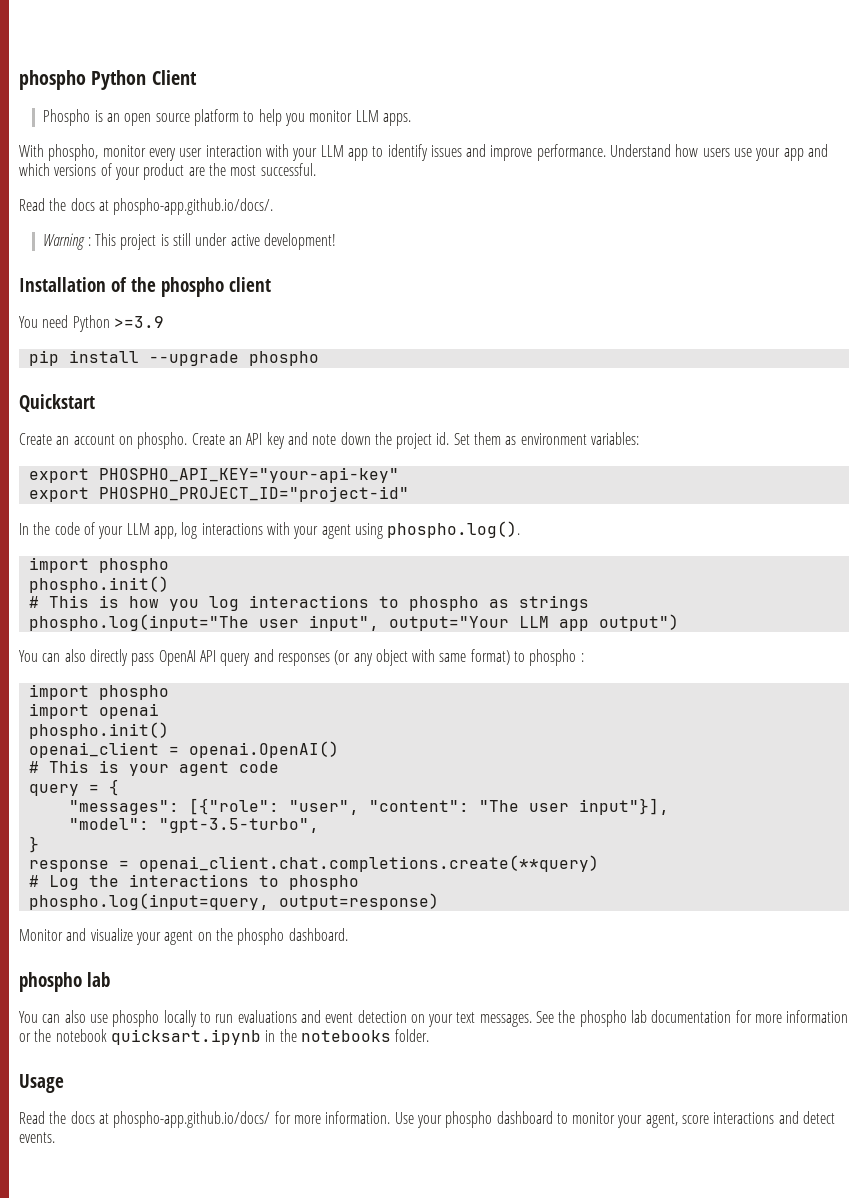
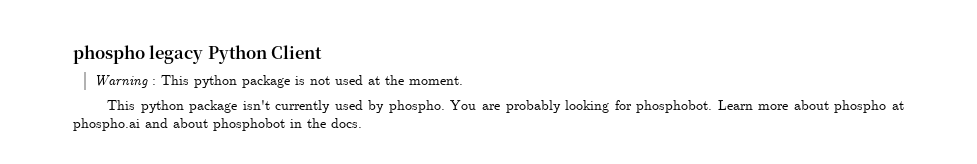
[19,70,86,90] phospho -> [73,45,204,64] phospho legacy
[43,109,411,126] [19,144,829,161] [19,163,316,180] [19,198,274,215] [43,233,337,250] [19,277,271,297] [19,315,164,332] [28,350,319,366] [19,394,95,412] [19,432,640,449] [28,467,399,483] [28,486,409,502] [19,521,521,539] [28,557,169,573] [28,576,169,593] [28,595,589,611] [28,614,679,631] [19,649,584,666] [28,684,169,700] [28,703,159,719] [28,722,169,739] [28,741,339,758] [28,760,279,776] [28,779,119,796] [68,798,669,815] [68,818,319,833] [28,836,39,853] [28,855,599,872] [28,874,359,890] [28,893,439,910] [19,928,348,945] [19,972,110,992] [19,1010,849,1027] [19,1029,430,1045] [19,1074,64,1093] [19,1111,836,1128] [19,1132,55,1143] Phospho is an open source platform to help you monitor LLM apps. // With phospho, monitor every user interaction with your LLM app to identify issues and improve performance. Understand how users use your app and which versions of your product are the most successful. // Read the docs at phospho-app.github.io/docs/. // Warning : This project is still under active development! // Installation of the phospho client // You need Python >=3.9 // pip install --upgrade phospho // Quickstart // Create an account on phospho. Create an API key and note down the project id. Set them as environment variables: // export PHOSPHO_API_KEY="your-api-key" // export PHOSPHO_PROJECT_ID="project-id" // In the code of your LLM app, log interactions with your agent using phospho.log(). // import phospho // phospho.init() // # This is how you log interactions to phospho as strings // phospho.log(input="The user input", output="Your LLM app output") // You can also directly pass OpenAI API query and responses (or any object with same format) to phospho : // import phospho // import openai // phospho.init() // openai_client = openai.OpenAI() // # This is your agent code // query = { // "messages": [{"role": "user", "content": "The user input"}], // "model": "gpt-3.5-turbo", // } // response = openai_client.chat.completions.create(**query) // # Log the interactions to phospho // phospho.log(input=query, output=response) // Monitor and visualize your agent on the phospho dashboard. // phospho lab // You can also use phospho locally to run evaluations and event detection on your text messages. See the phospho lab documentation for more information or the notebook quicksart.ipynb in the notebooks folder. // Usage // Read the docs at phospho-app.github.io/docs/ for more information. Use your phospho dashboard to monitor your agent, score interactions and detect events. -> [94,75,464,88] [107,100,904,113] [73,118,362,131] Warning : This python package is not used at the moment. // This python package isn't currently used by phospho. You are probably looking for phosphobot. Learn more about phospho at phospho.ai and about phosphobot in the docs.

